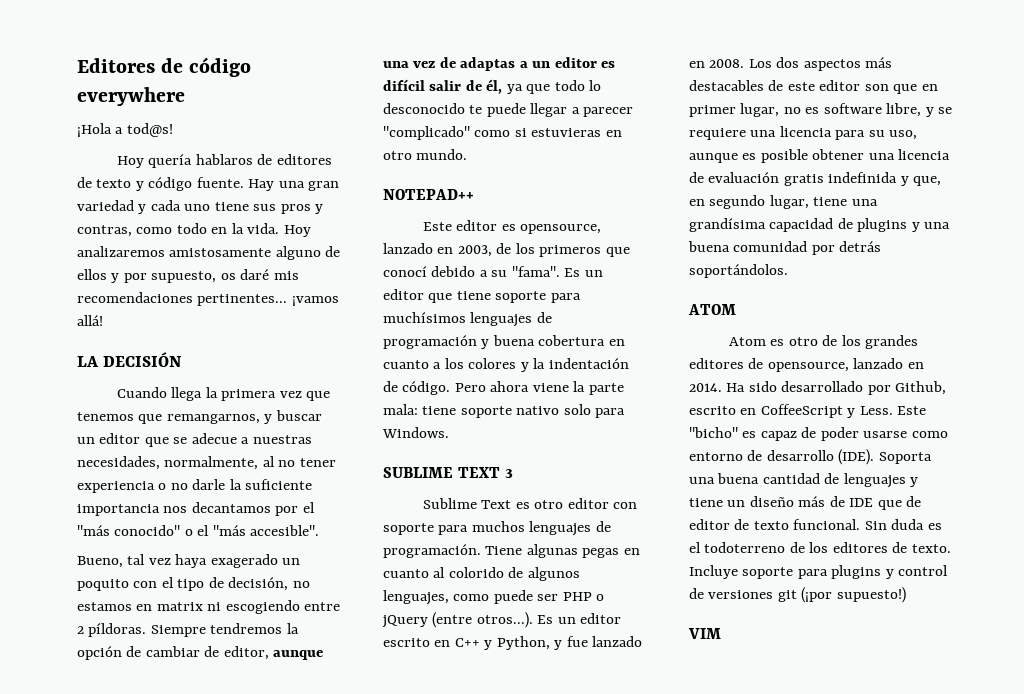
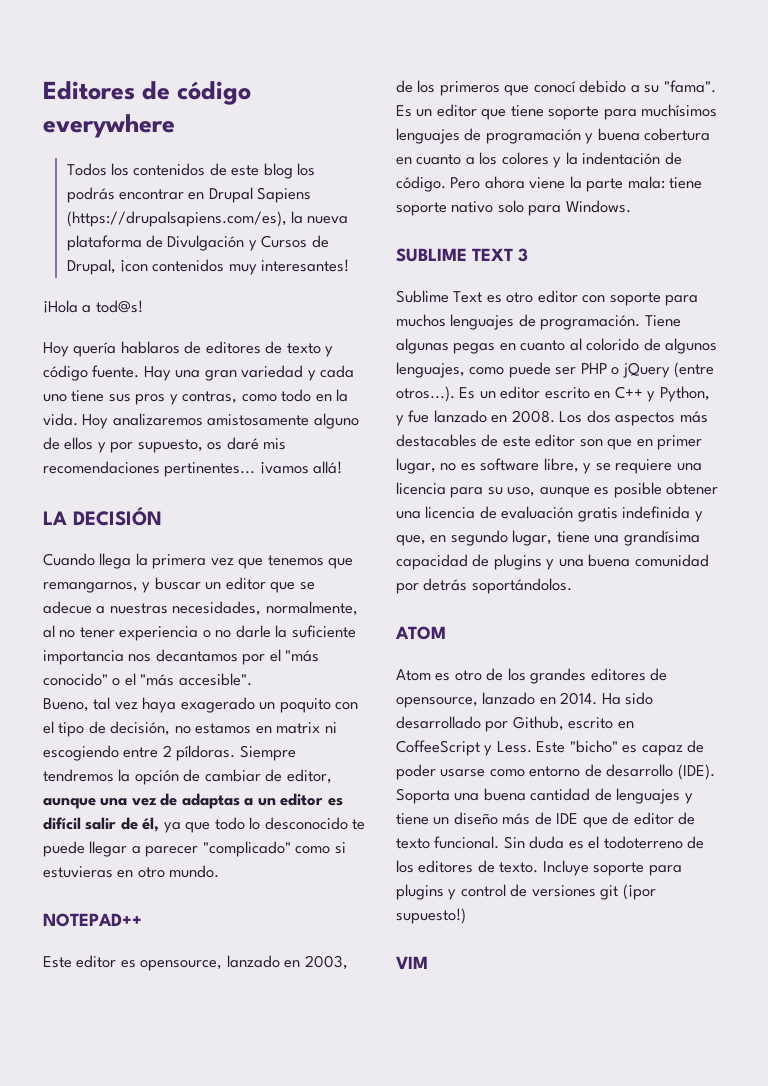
(185, 96) none -> [66,163,316,179] [66,187,312,203] [66,211,349,227] [66,235,329,251] [66,259,350,275] // Todos los contenidos de este blog los podrás encontrar en Drupal Sapiens (https://drupalsapiens.com/es), la nueva plataforma de Divulgación y Cursos de Drupal, ¡con contenidos muy interesantes!

